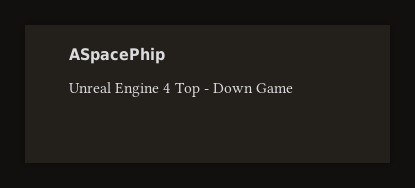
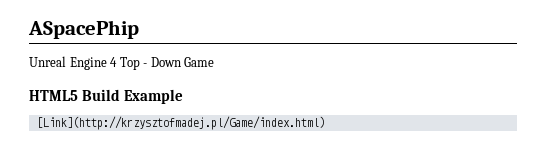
(294, 88) none -> [29,89,184,104] [36,116,325,130] // HTML5 Build Example // [Link](http://krzysztofmadej.pl/Game/index.html)

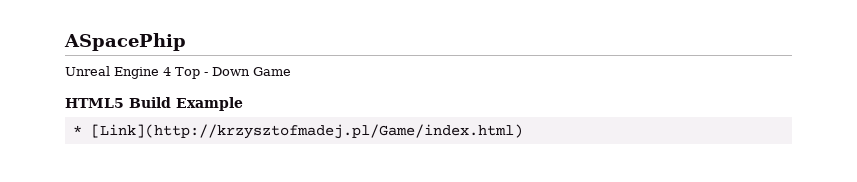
(184, 96) none -> [72,125,82,135] *

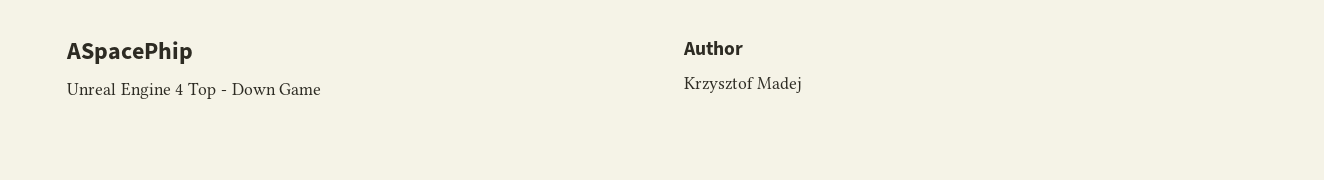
[65,97,243,111] [72,124,523,139] HTML5 Build Example // * [Link](http://krzysztofmadej.pl/Game/index.html) -> [683,41,743,55] [684,77,802,93] Author // Krzysztof Madej

